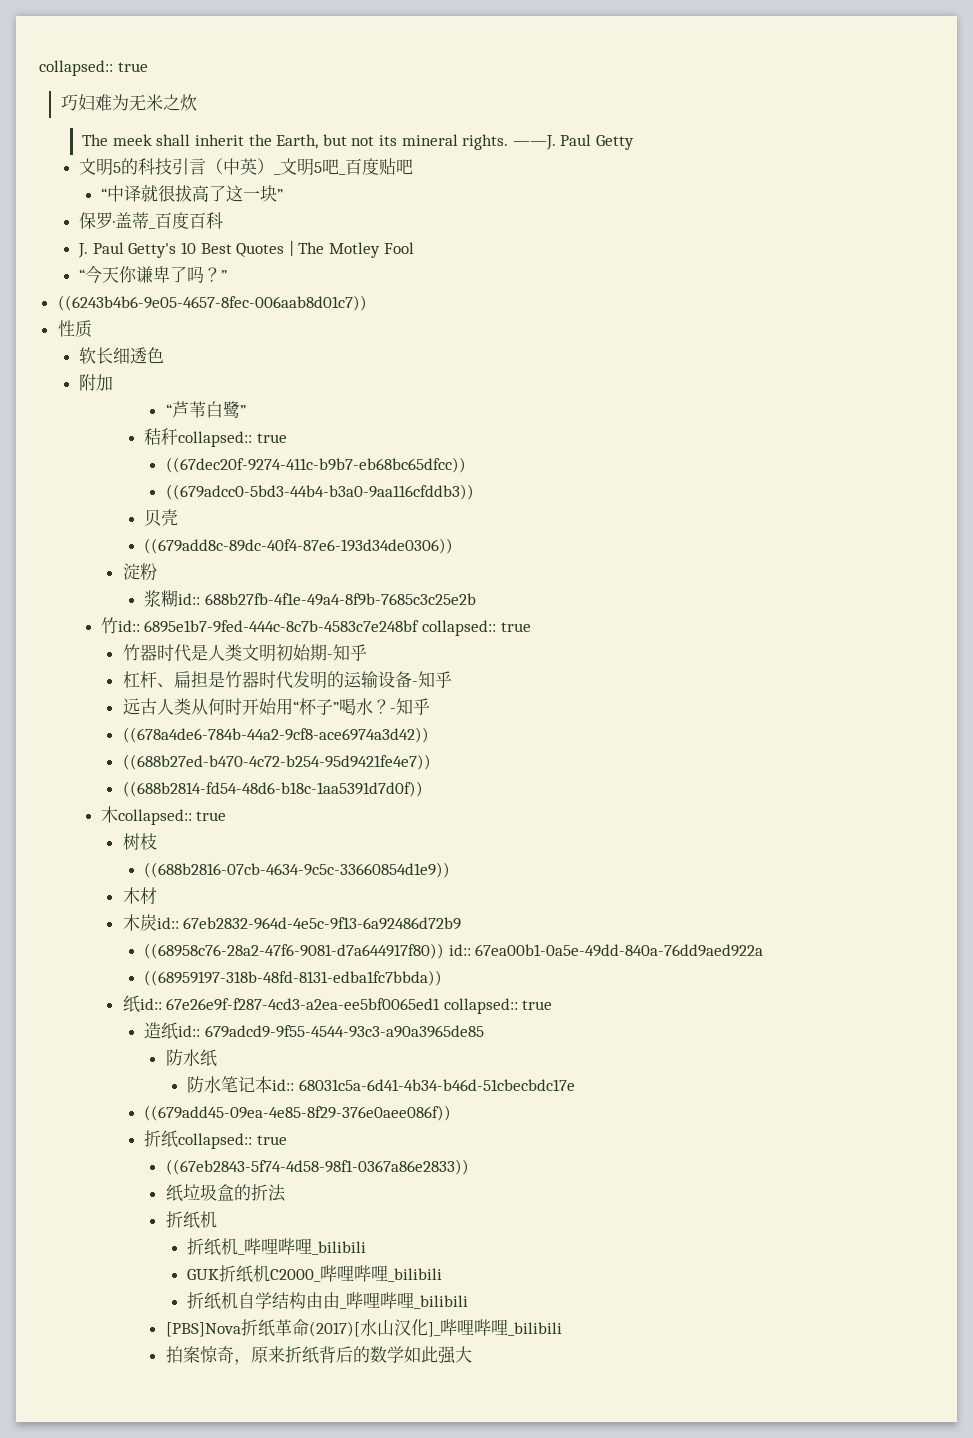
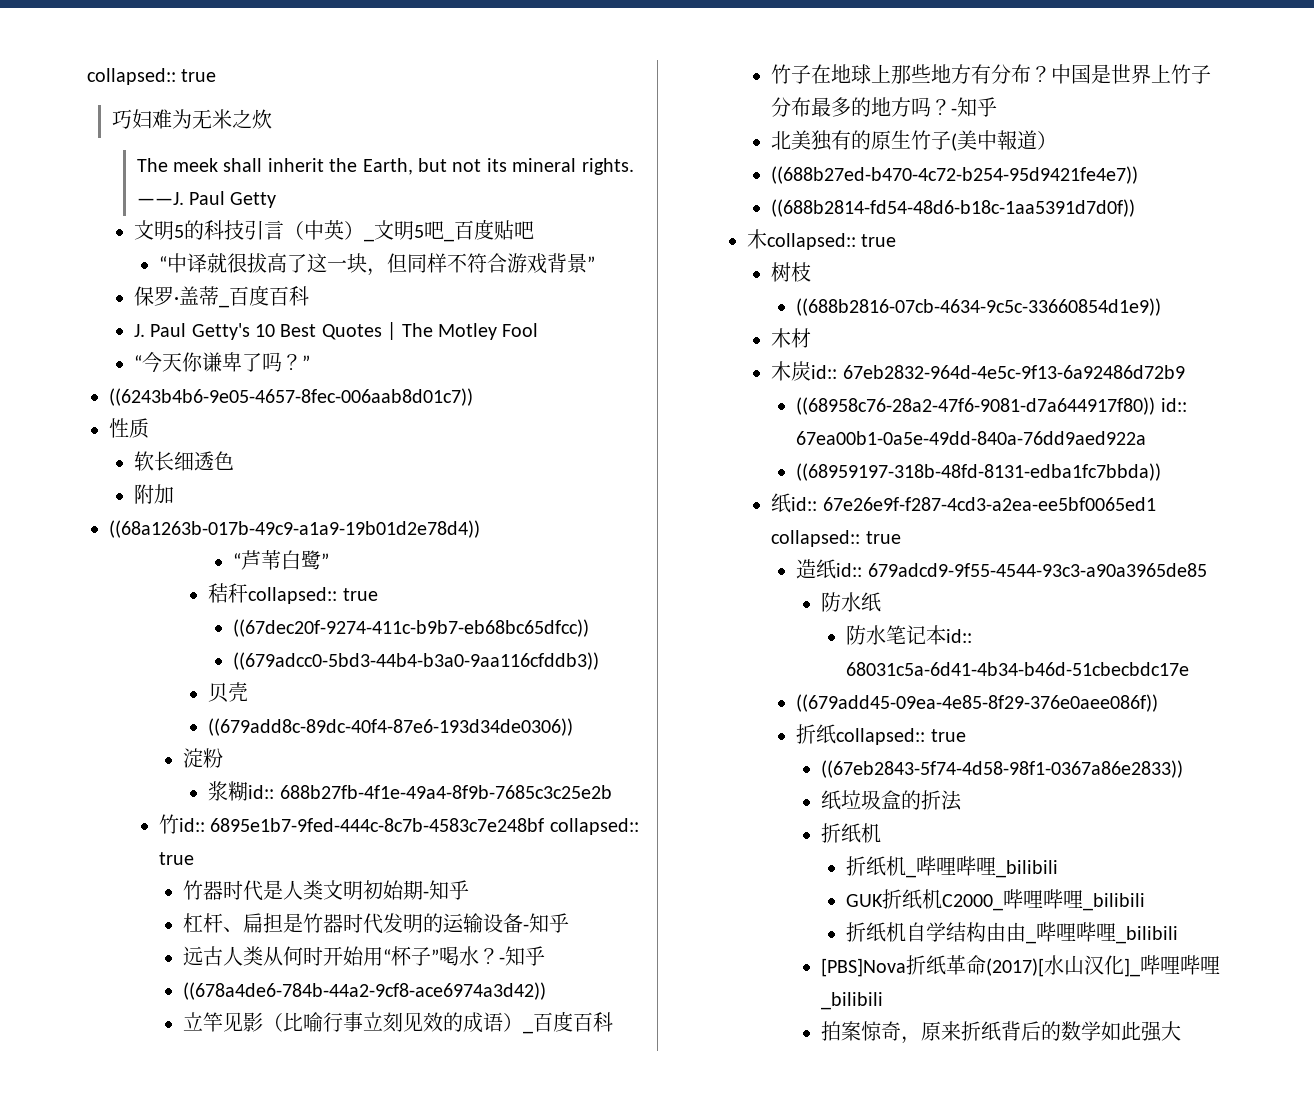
(277, 193) none -> [366,253,587,276] ，但同样不符合游戏背景
(114, 382) none -> [109,520,480,538] // ((68a1263b-017b-49c9-a1a9-19b01d2e78d4))
(429, 735) none -> [183,1011,614,1034] [771,64,1212,84] [771,97,998,117] [771,130,1058,151] // 立竿见影（比喻行事立刻见效的成语）_百度百科 // 竹子在地球上那些地方有分布？中国是世界上竹子分布最多的地方吗？-知乎 // 北美独有的原生竹子(美中報道）

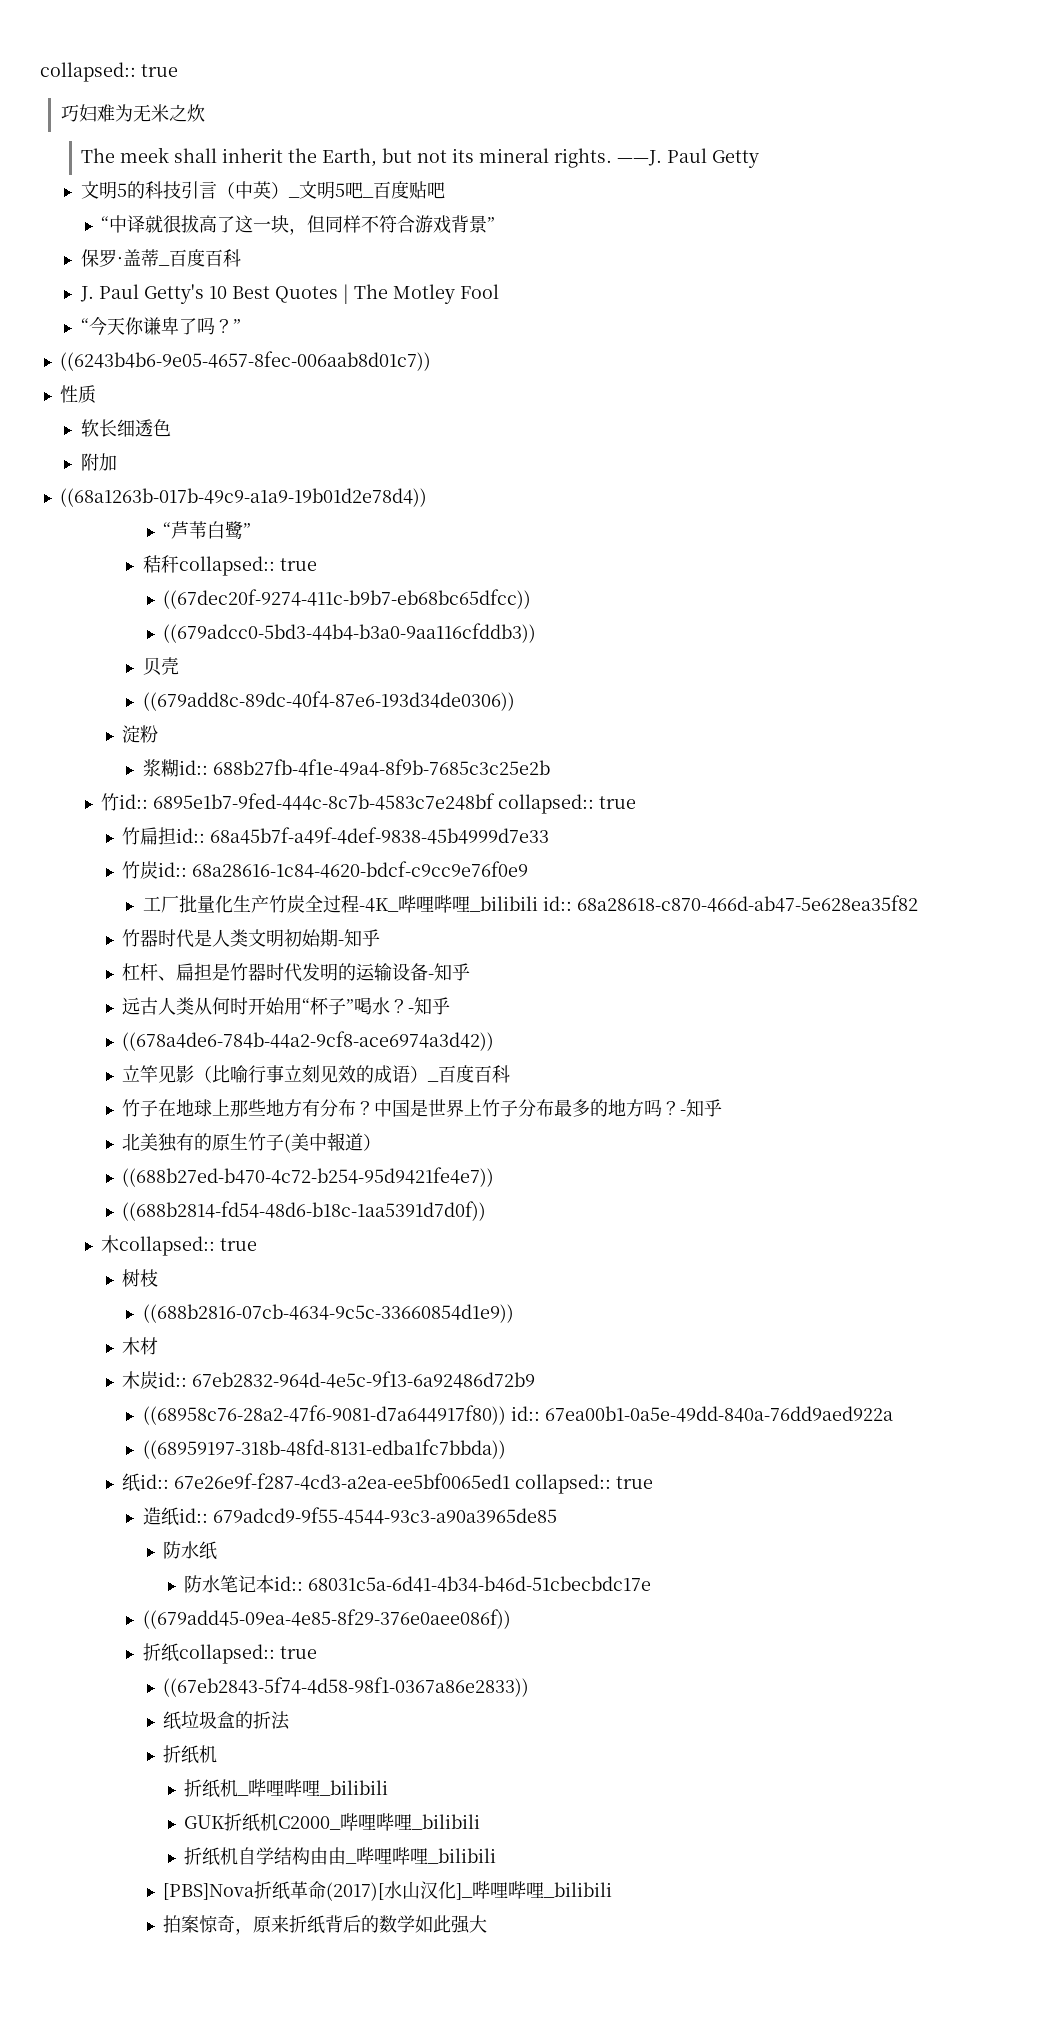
(194, 858) none -> [121,827,549,845] [121,861,528,879] [142,895,918,913] // 竹扁担id:: 68a45b7f-a49f-4def-9838-45b4999d7e33 // 竹炭id:: 68a28616-1c84-4620-bdcf-c9cc9e76f0e9 // 工厂批量化生产竹炭全过程-4K_哔哩哔哩_bilibili id:: 68a28618-c870-466d-ab47-5e628ea35f82

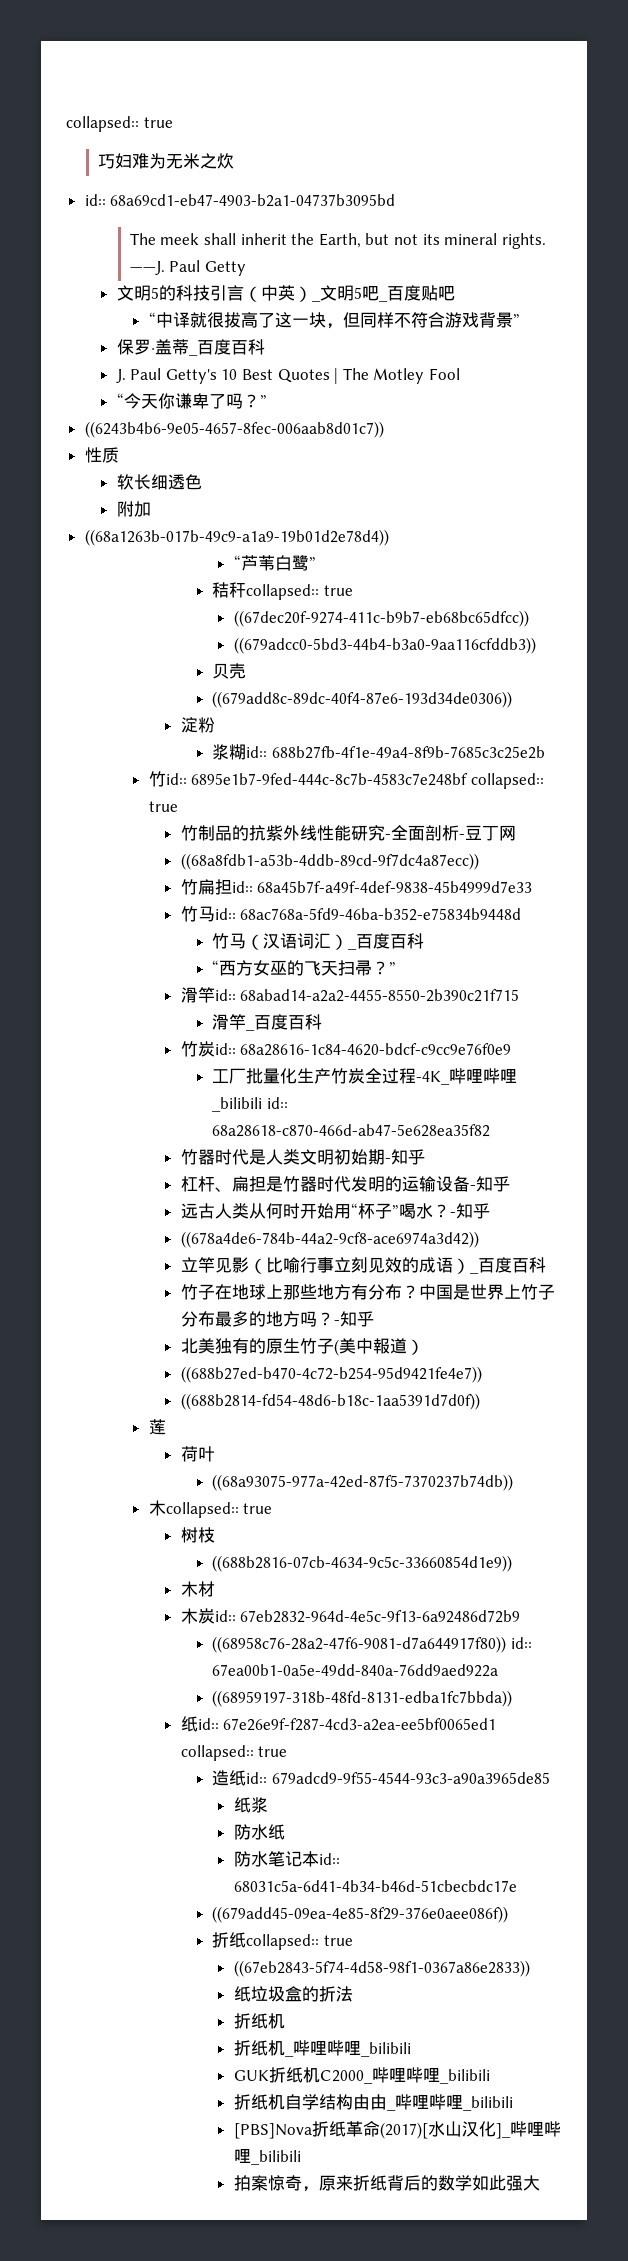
(205, 113) none -> [84,194,396,207] // id:: 68a69cd1-eb47-4903-b2a1-04737b3095bd
[139,827,549,845] 扁担id:: 68a45b7f-a49f-4def-9838-45b4999d7e33 -> [197,825,516,841] [180,853,479,870] [180,879,533,895] [180,906,522,922] [212,933,425,950] [212,960,397,976] [180,987,520,1003] [212,1014,323,1031] 制品的抗紫外线性能研究-全面剖析-豆丁网 // ((68a8fdb1-a53b-4ddb-89cd-9f7dc4a87ecc)) // 竹扁担id:: 68a45b7f-a49f-4def-9838-45b4999d7e33 // 竹马id:: 68ac768a-5fd9-46ba-b352-e75834b9448d // 竹马（汉语词汇）_百度百科 // “西方女巫的飞天扫帚？” // 滑竿id:: 68abad14-a2a2-4455-8550-2b390c21f715 // 滑竿_百度百科
(486, 1211) none -> [148,1419,166,1435] [180,1446,215,1462] [212,1474,514,1491] // 莲 // 荷叶 // ((68a93075-977a-42ed-87f5-7370237b74db))
(557, 1515) none -> [233,1797,268,1813] // 纸浆

